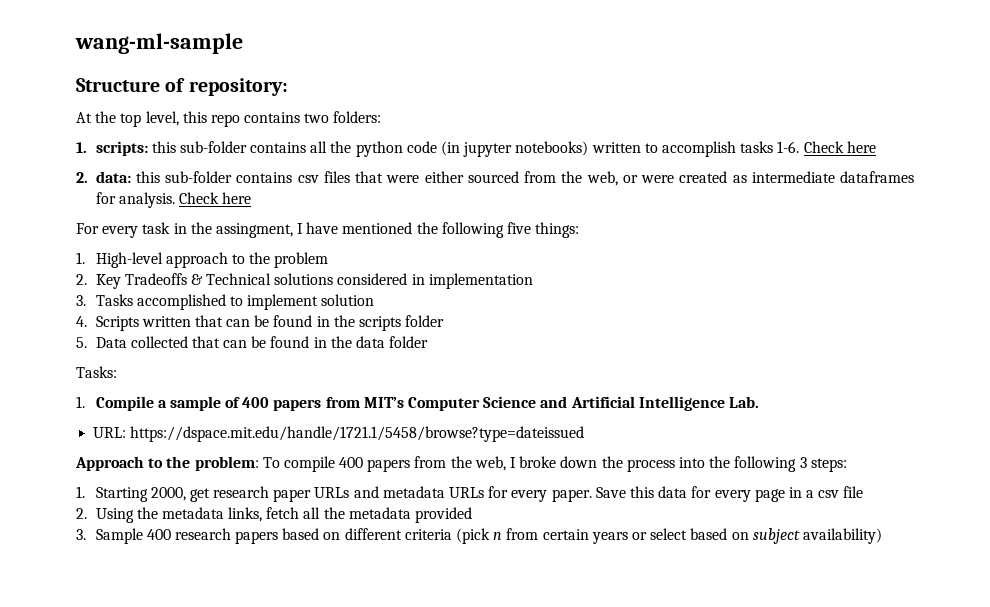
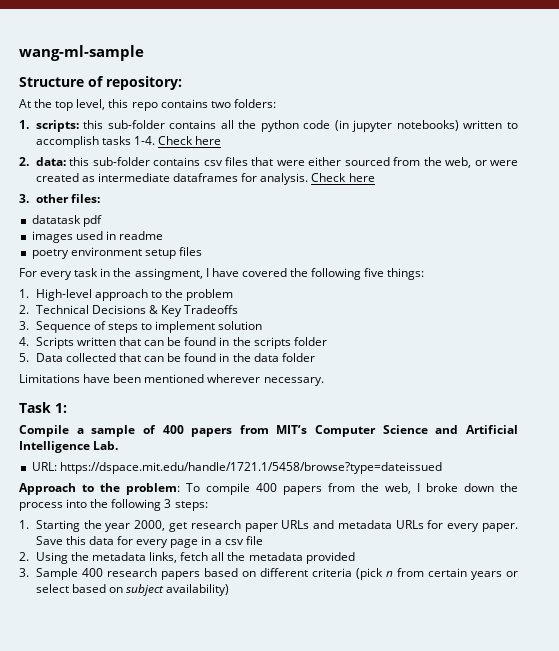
[777,141,800,153] 1-6. -> [134,136,156,145] 1-4.
(252, 198) none -> [19,194,100,203] [31,215,102,227] [31,231,163,243] [31,247,202,259] // 3. other files: // datatask pdf // images used in readme // poetry environment setup files
[342,222,413,234] mentioned -> [241,268,287,277] covered
(87, 279) none -> [35,305,159,314] Technical Decisions &
[190,273,533,289] [76,294,226,310] & Technical solutions considered in implementation // 3. Tasks accomplished -> [19,321,139,333] // 3. Sequence of steps
[76,366,117,378] [76,396,85,408] Tasks: // 1. -> [19,374,324,386] [19,402,67,413] Limitations have been mentioned wherever necessary. // Task 1: //
(148, 494) none -> [83,520,131,532] the year

